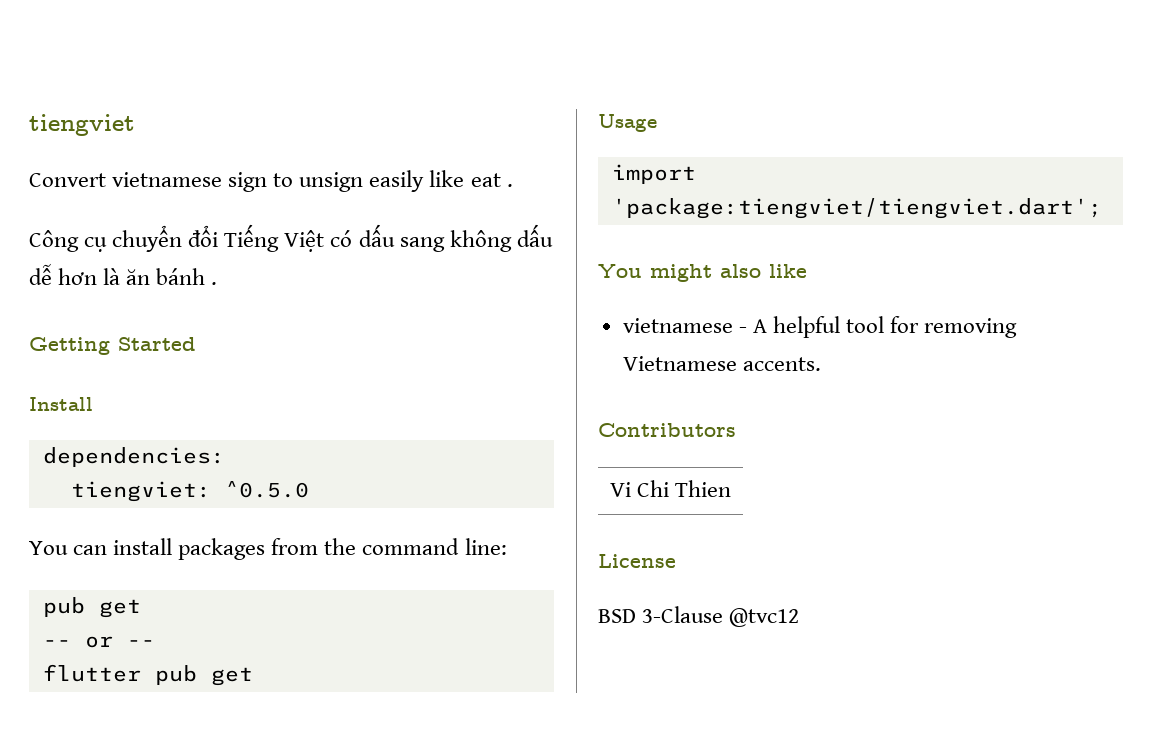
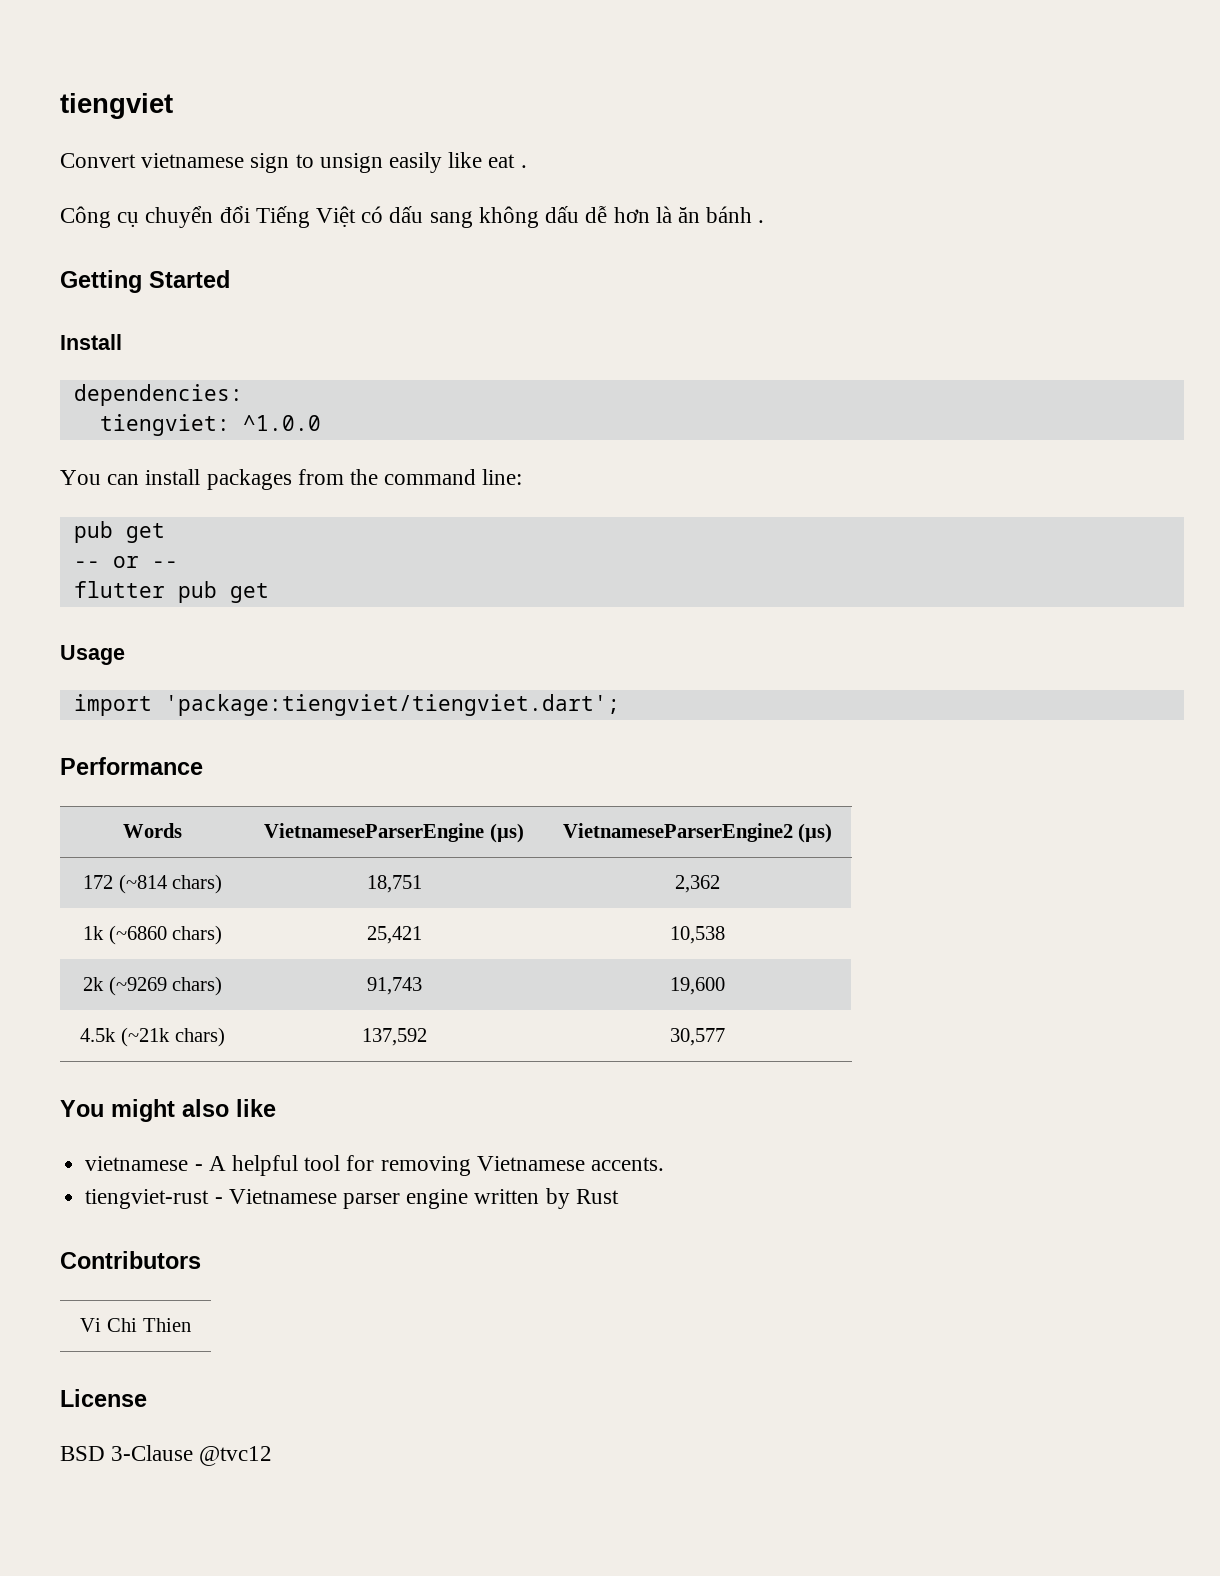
[224,481,309,498] ^0.5.0 -> [242,415,321,431] ^1.0.0
(1102, 208) none -> [60,757,203,775] [123,823,182,838] [264,823,524,843] [562,823,833,843] [82,874,223,894] [366,875,422,893] [675,875,720,893] [82,925,223,945] [366,926,422,944] [670,926,725,944] [82,976,223,996] [366,977,422,995] [670,977,725,995] [80,1027,225,1047] [361,1028,427,1046] [670,1028,725,1046] // Performance // Words | VietnameseParserEngine (µs) | VietnameseParserEngine2 (µs) // 172 (~814 chars) | 18,751 | 2,362 // 1k (~6860 chars) | 25,421 | 10,538 // 2k (~9269 chars) | 91,743 | 19,600 // 4.5k (~21k chars) | 137,592 | 30,577
(821, 364) none -> [85,1188,619,1209] // tiengviet-rust - Vietnamese parser engine written by Rust

